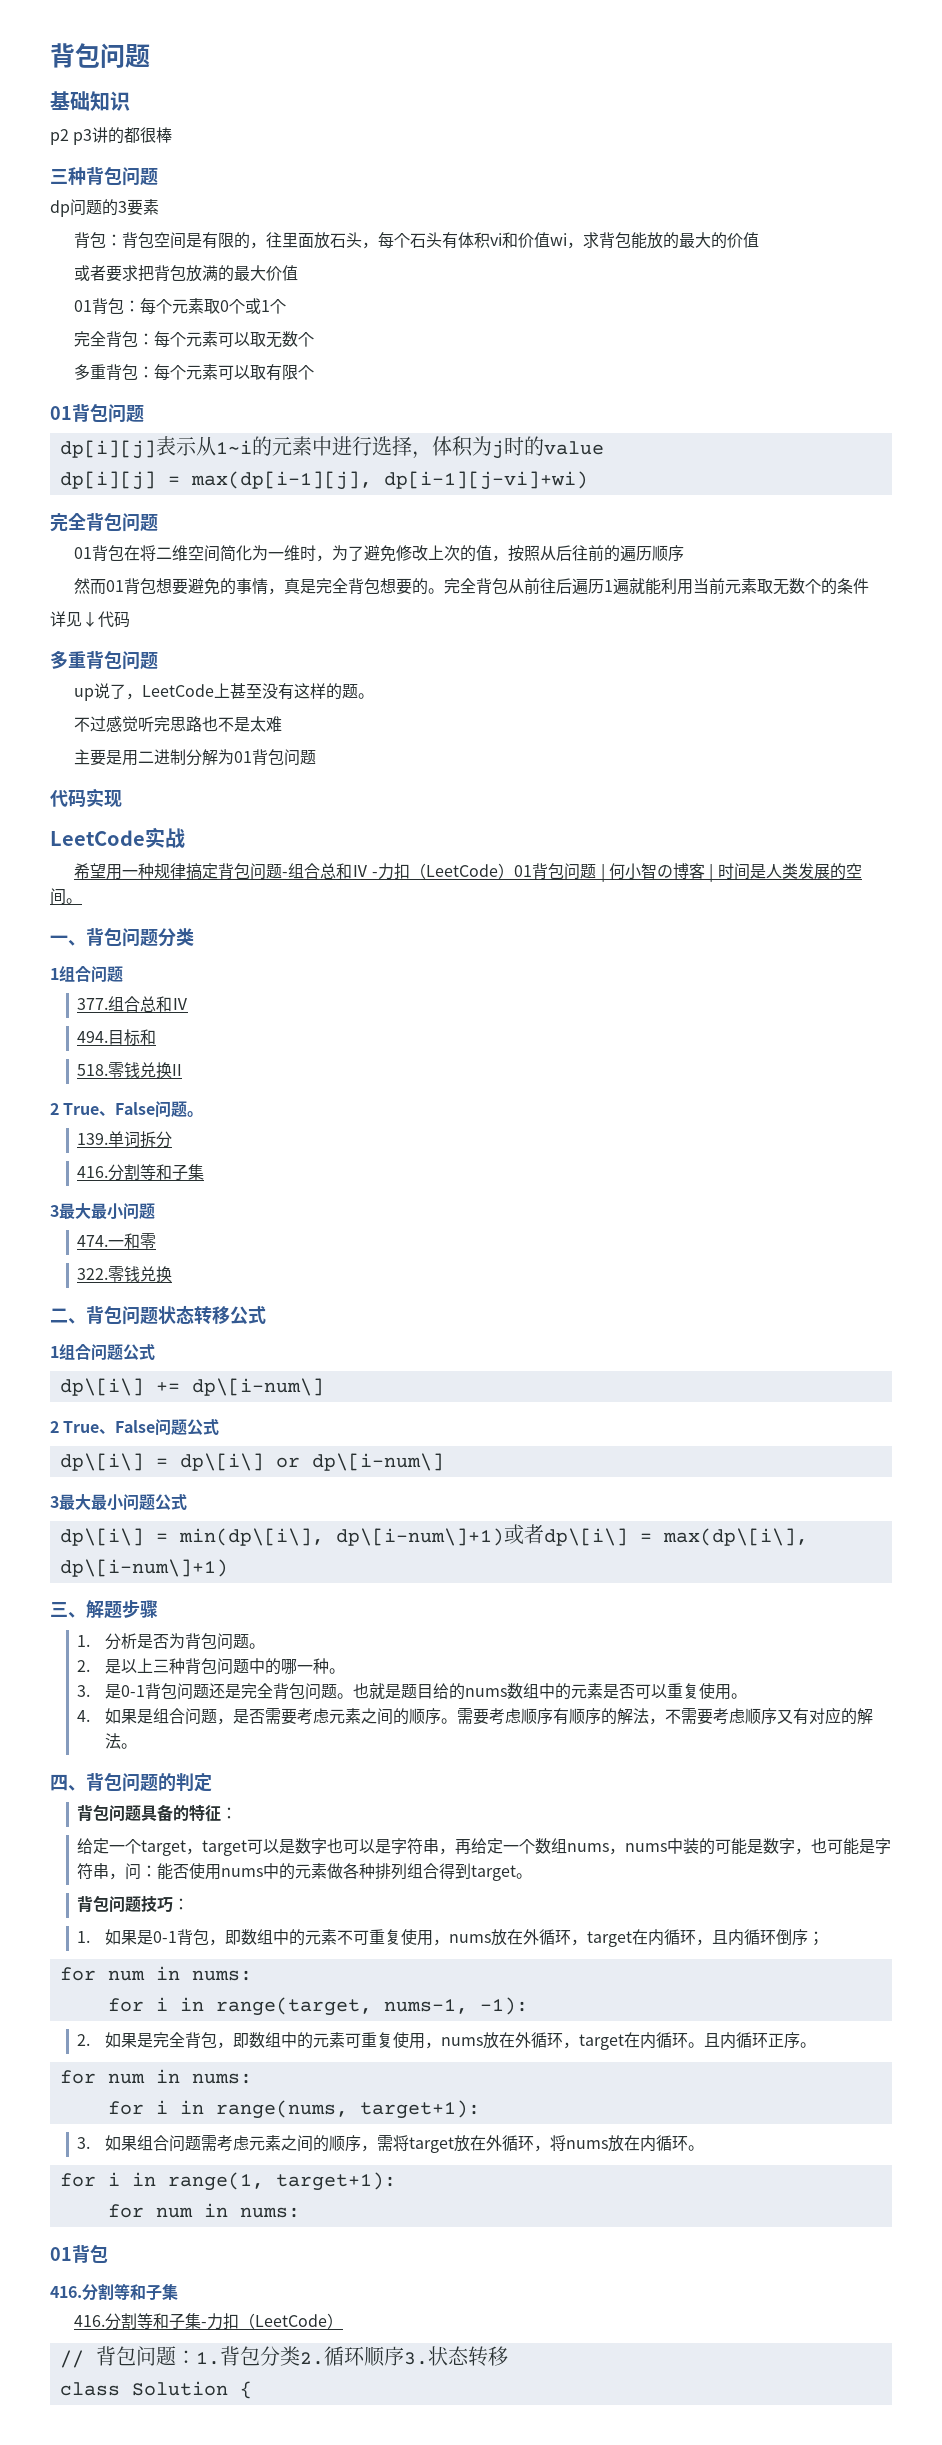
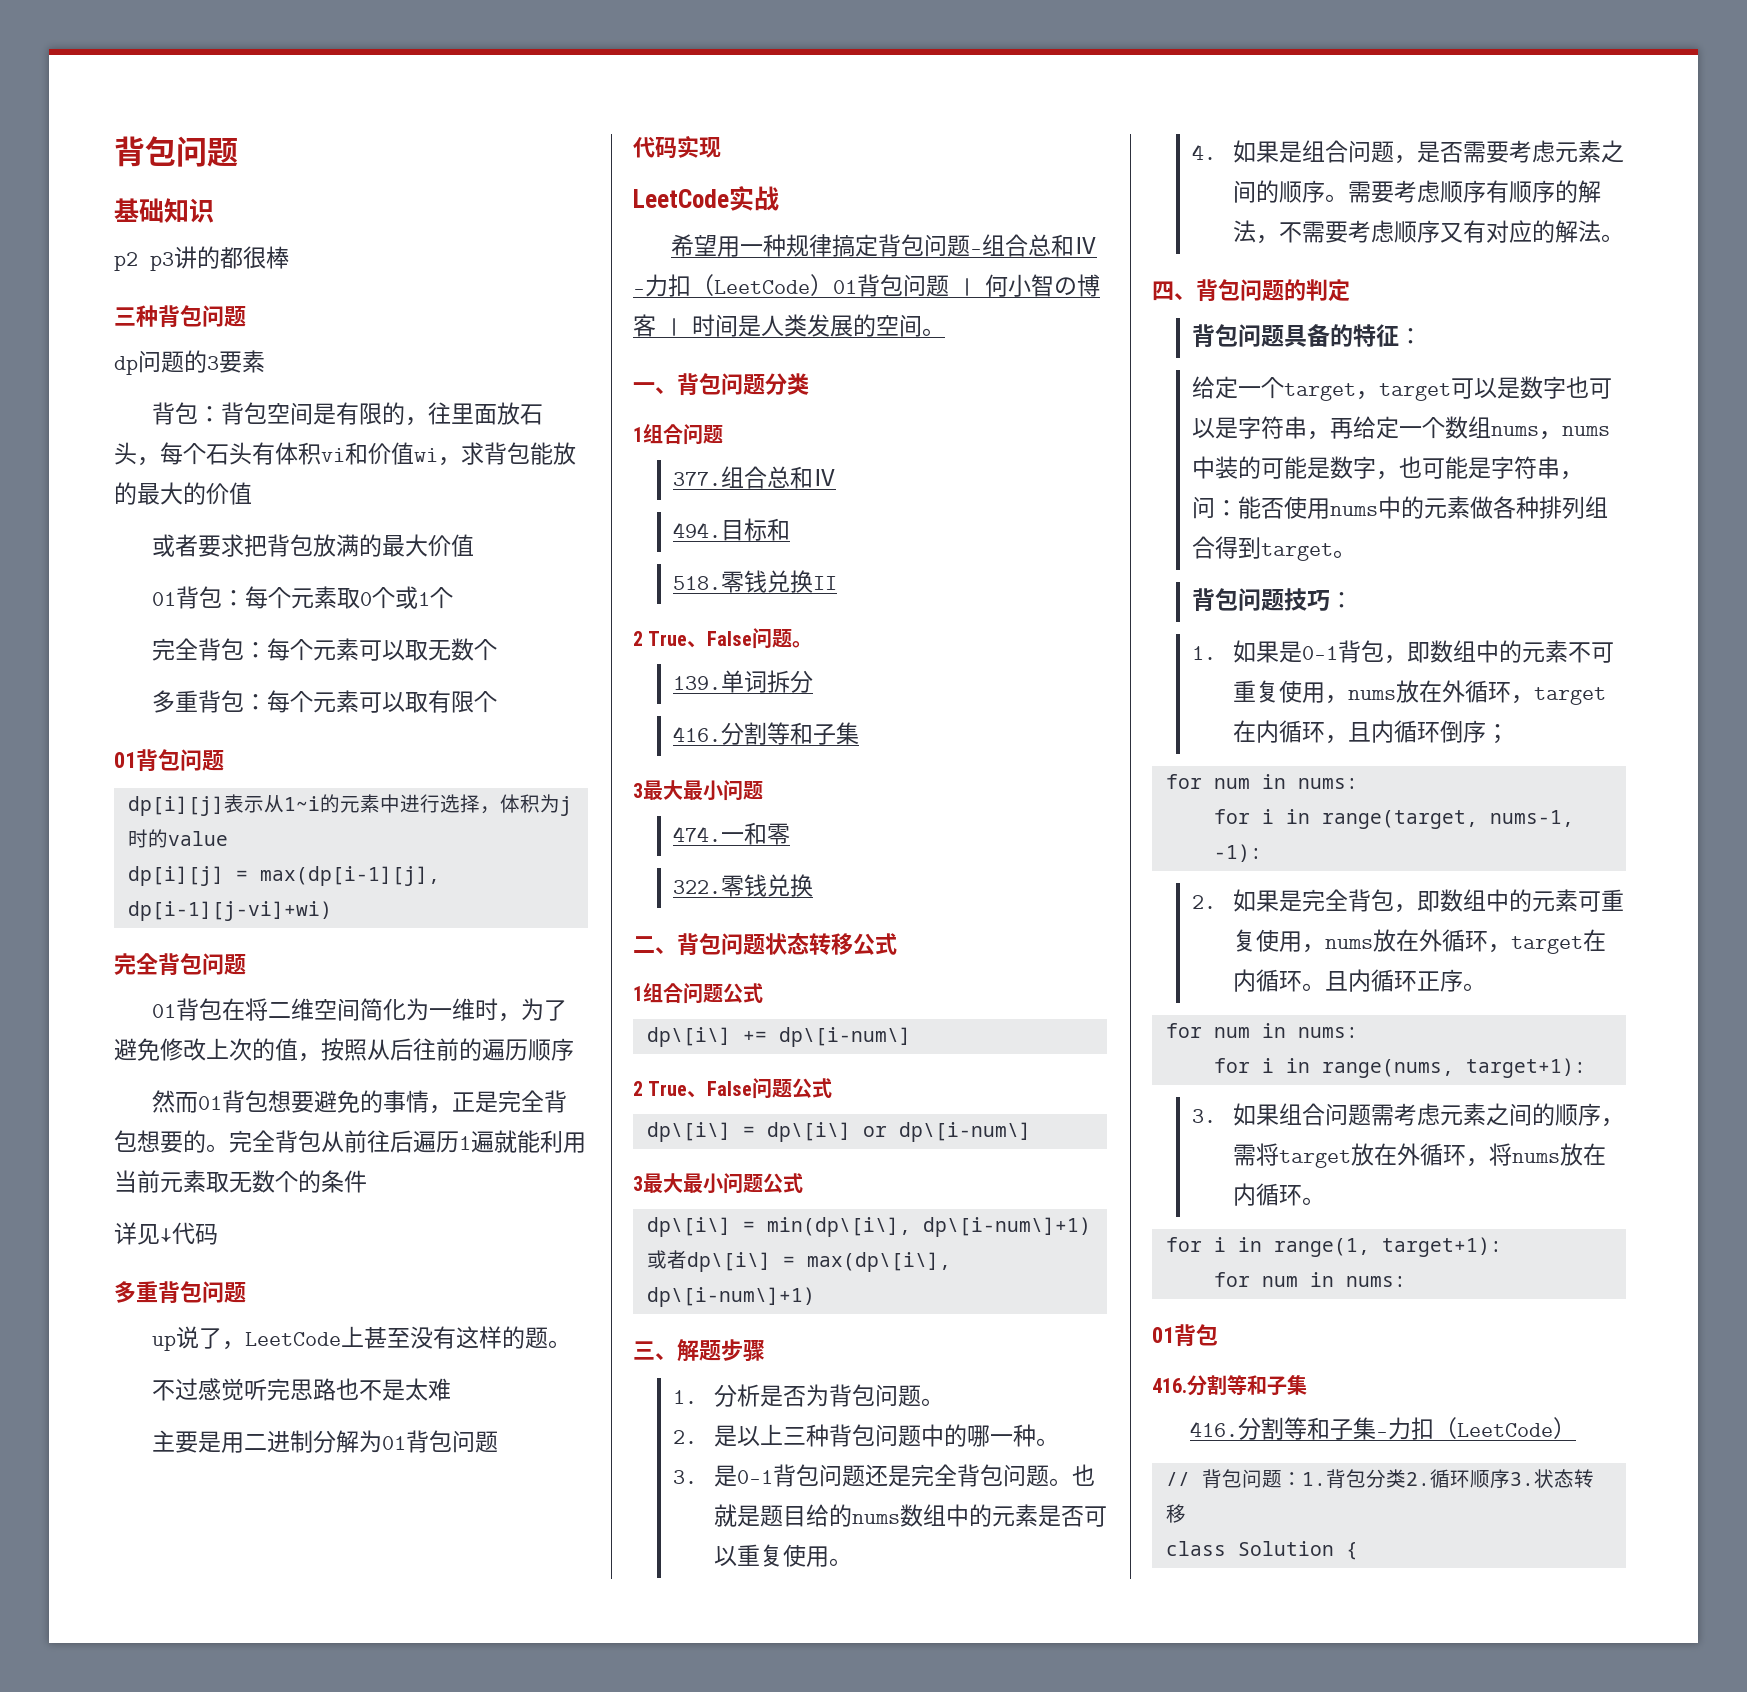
[284,578,301,594] 真 -> [452,1092,476,1112] 正

